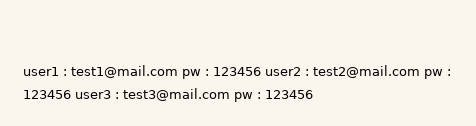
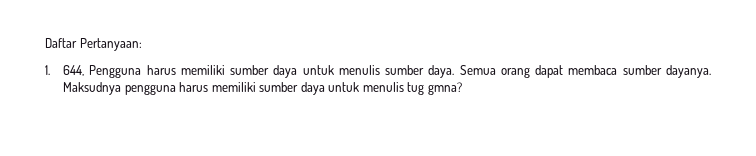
[23,65,451,79] [23,88,313,102] user1 : test1@mail.com pw : 123456 user2 : test2@mail.com pw : 123456 user3 : test3@mail.com pw : 123456 -> [45,38,142,51] [45,65,711,78] [63,82,462,95] Daftar Pertanyaan: // 1. 644, Pengguna harus memiliki sumber daya untuk menulis sumber daya. Semua orang dapat membaca sumber dayanya. Maksudnya pengguna harus memiliki sumber daya untuk menulis tug gmna?

